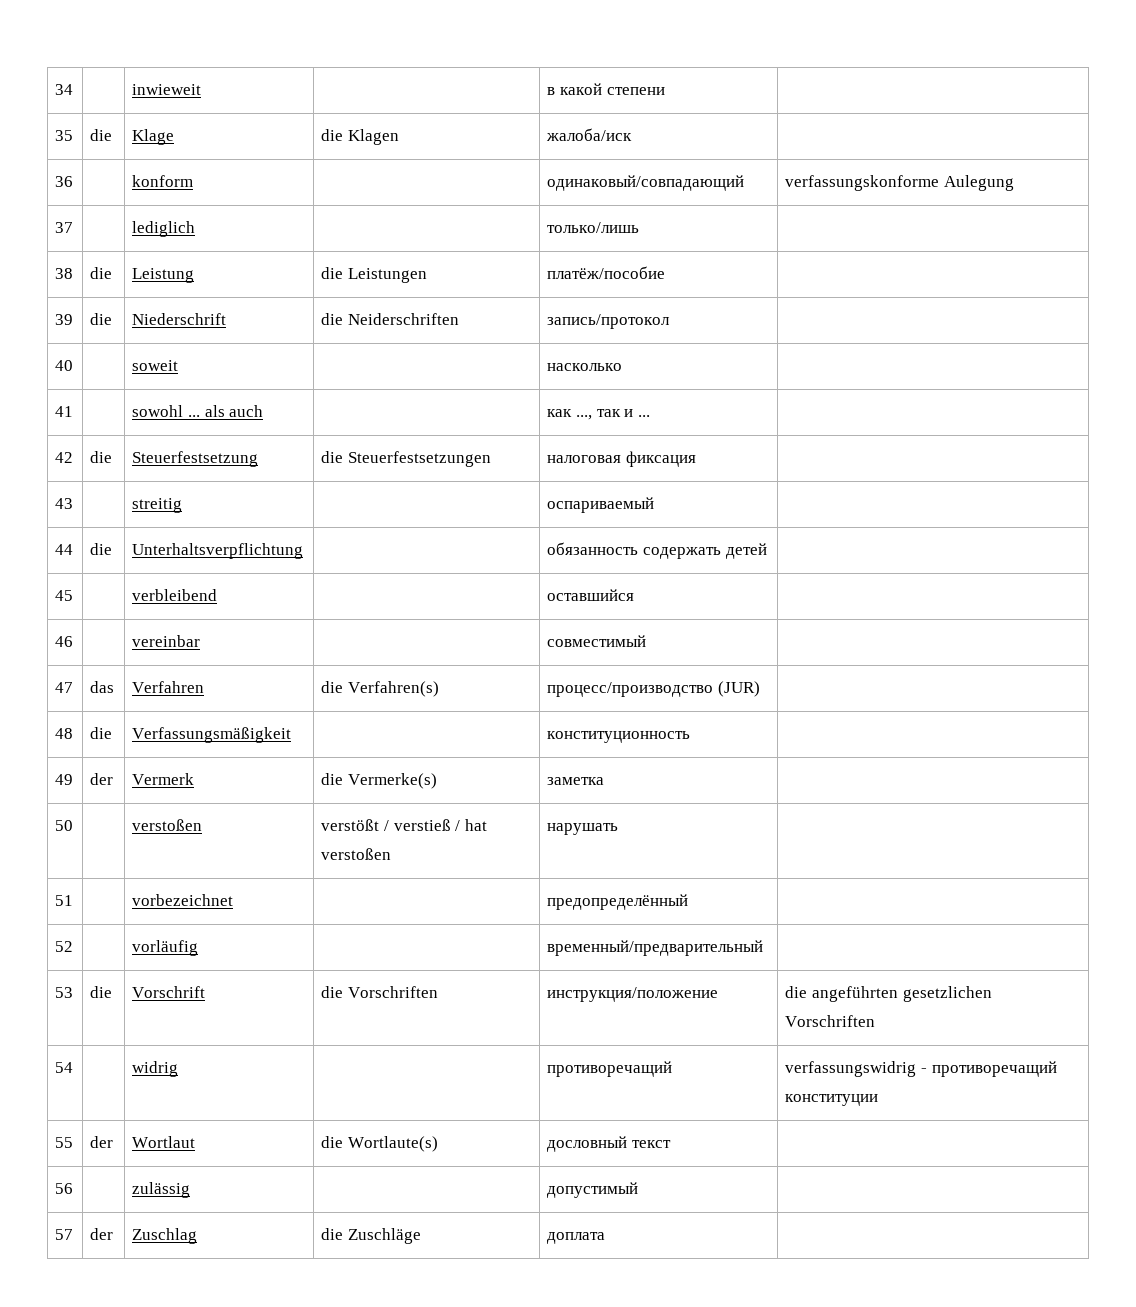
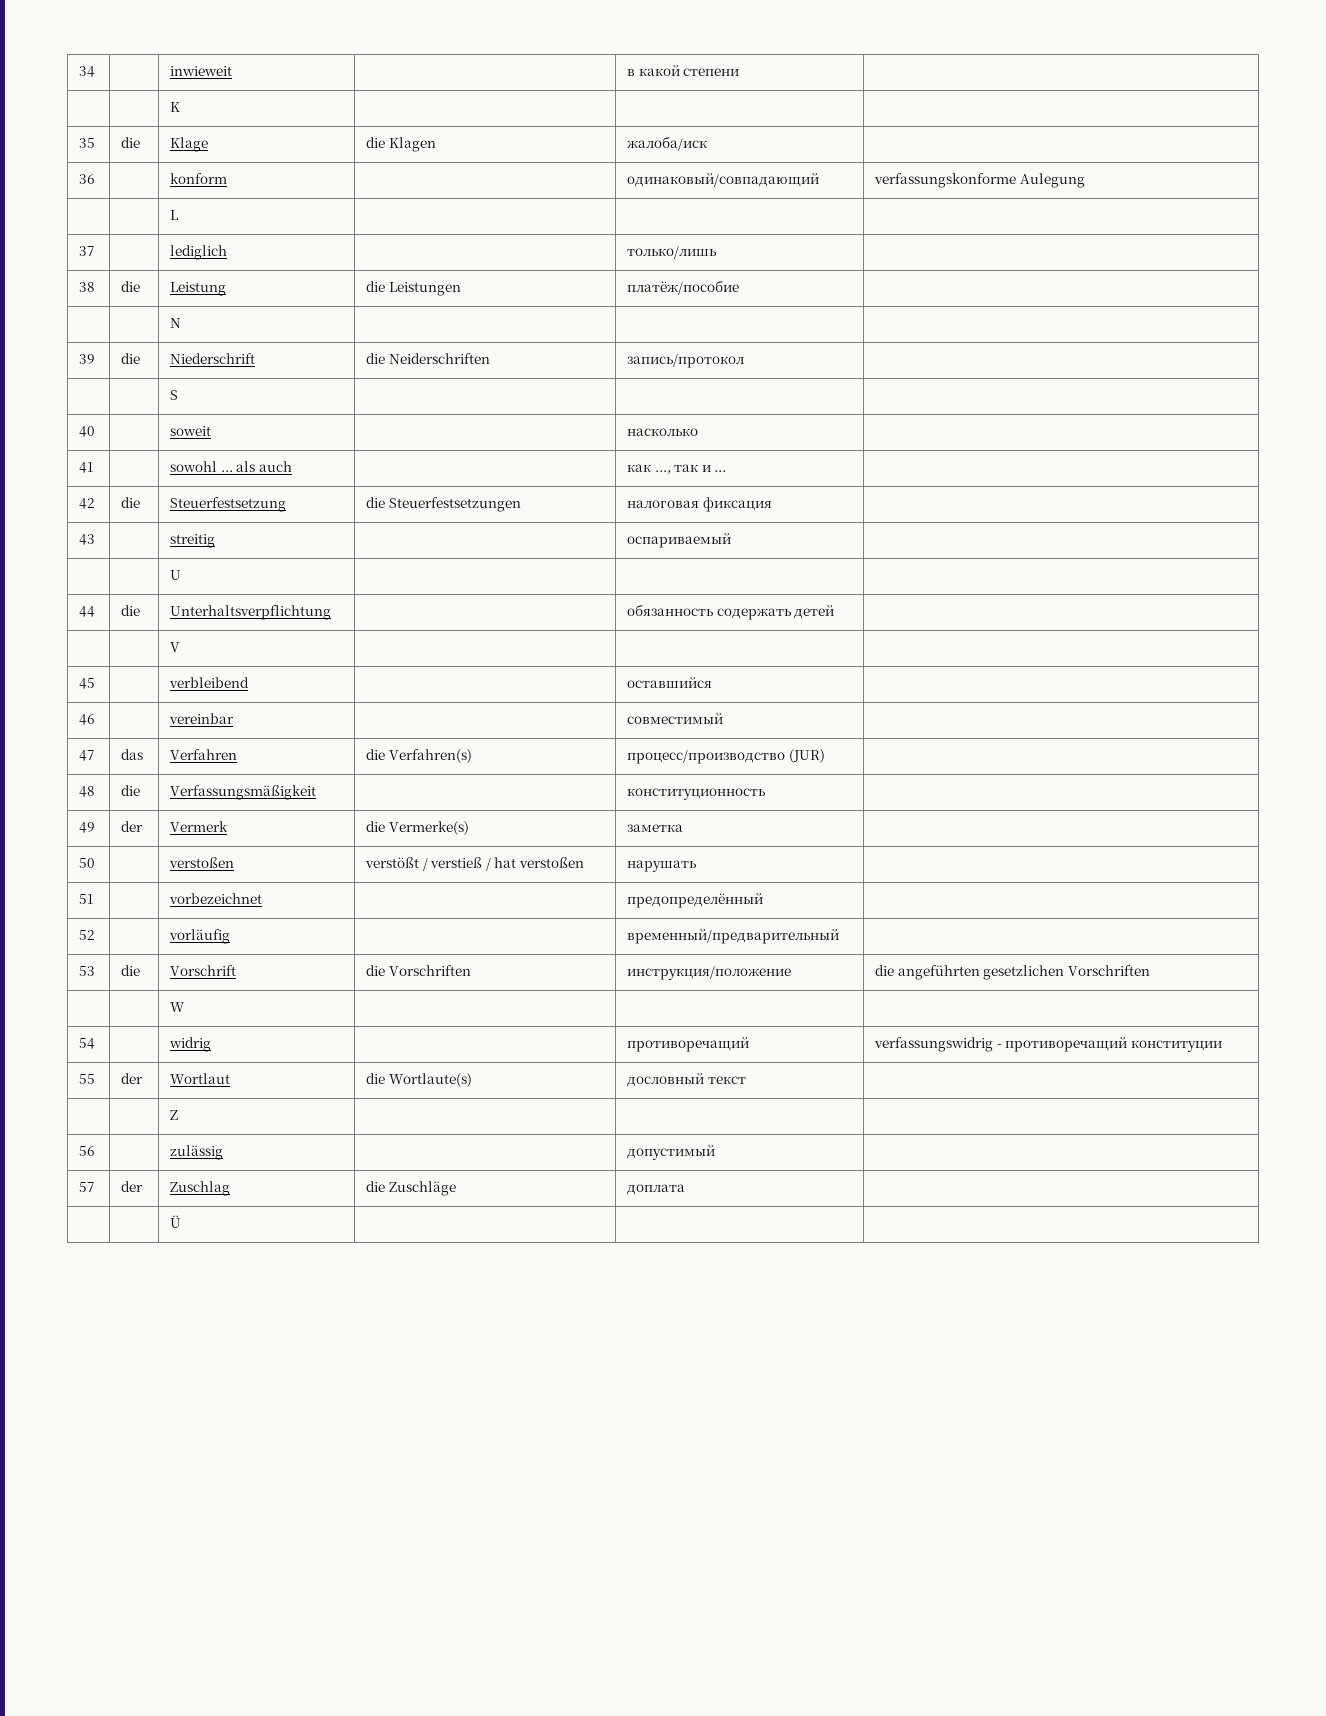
(665, 91) none -> [169,102,180,112] // | | K | | |
(1014, 183) none -> [169,210,178,220] // | | L | | |
(666, 272) none -> [169,318,181,328] // | | N | | |
(671, 321) none -> [169,390,178,400] // | | S | | |
(655, 505) none -> [169,570,181,580] // | | U | | |
(767, 551) none -> [169,642,180,652] // | | V | | |
(876, 1021) none -> [169,1002,185,1012] // | | W | | |
(671, 1144) none -> [169,1110,178,1120] // | | Z | | |
(606, 1238) none -> [169,1215,181,1228] // | | Ü | | |

